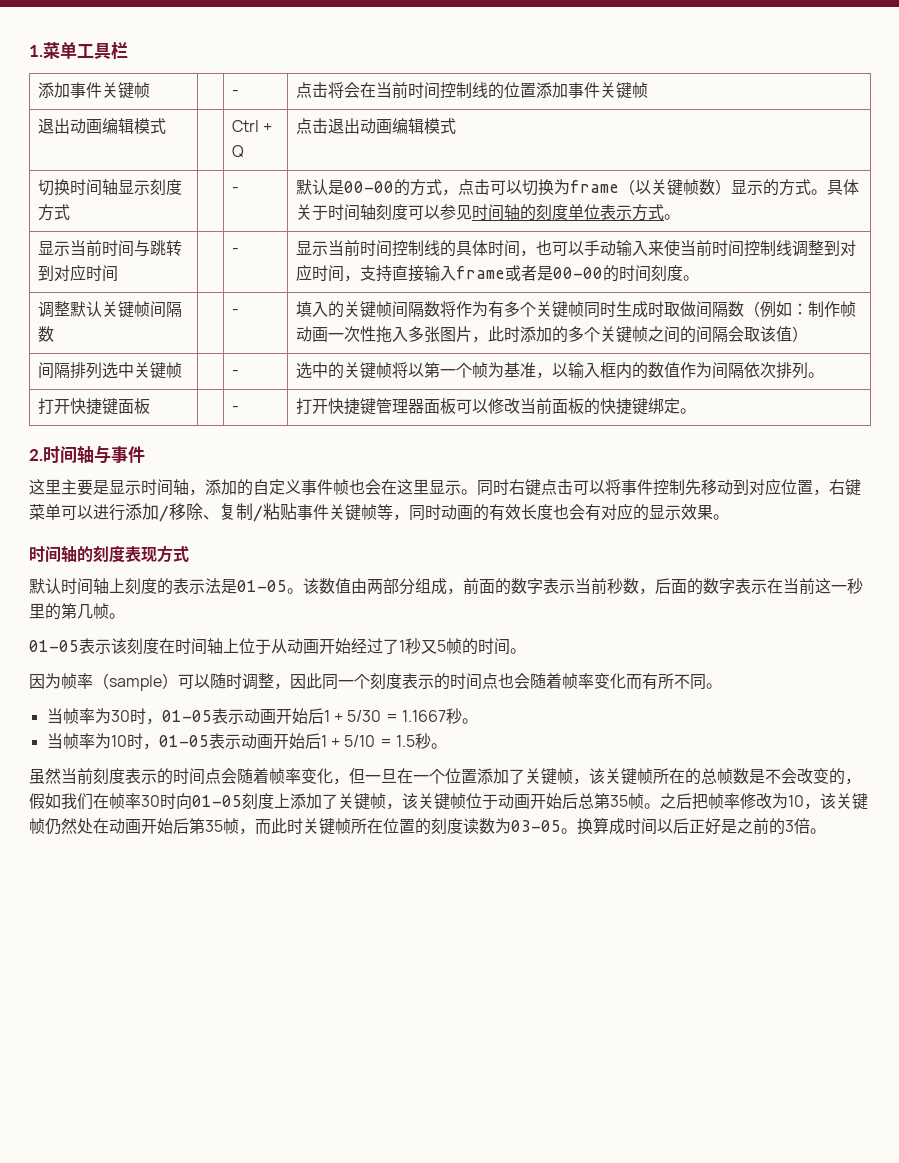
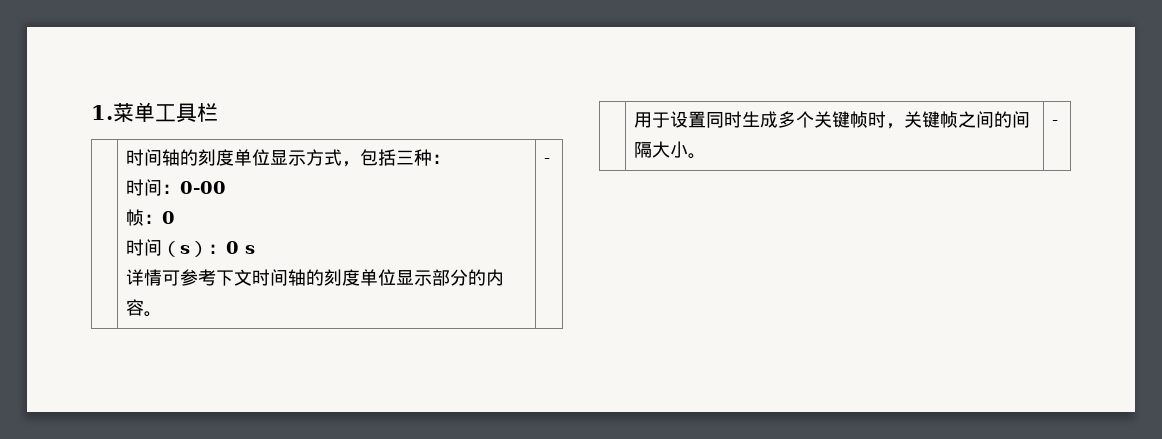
[38,82,151,99] [232,90,240,96] [296,82,649,99] [38,118,167,134] [232,120,273,132] [232,145,245,158] [296,118,457,134] [38,179,183,196] [38,204,71,221] [232,187,240,193] [296,179,860,196] [296,204,681,221] [38,240,183,257] [38,264,119,282] [232,248,240,254] [296,240,857,257] [296,264,700,282] [38,301,183,318] [38,326,55,342] [232,309,240,315] [296,301,857,318] [296,326,809,343] [38,362,183,379] [232,370,240,376] [296,362,825,379] [38,398,151,415] [232,406,240,412] [296,398,697,415] [29,445,145,464] [29,478,861,496] [29,503,729,522] [29,545,189,563] [29,578,863,595] [29,603,125,620] [29,638,526,655] [29,673,722,691] [46,708,478,725] [46,733,447,750] [29,768,861,785] [29,793,868,810] [29,817,826,835] 添加事件关键帧 | | - | 点击将会在当前时间控制线的位置添加事件关键帧 // 退出动画编辑模式 | | Ctrl + Q | 点击退出动画编辑模式 // 切换时间轴显示刻度方式 | | - | 默认是00-00的方式，点击可以切换为frame（以关键帧数）显示的方式。具体关于时间轴刻度可以参见时间轴的刻度单位表示方式。 // 显示当前时间与跳转到对应时间 | | - | 显示当前时间控制线的具体时间，也可以手动输入来使当前时间控制线调整到对应时间，支持直接输入frame或者是00-00的时间刻度。 // 调整默认关键帧间隔数 | | - | 填入的关键帧间隔数将作为有多个关键帧同时生成时取做间隔数（例如：制作帧动画一次性拖入多张图片，此时添加的多个关键帧之间的间隔会取该值） // 间隔排列选中关键帧 | | - | 选中的关键帧将以第一个帧为基准，以输入框内的数值作为间隔依次排列。 // 打开快捷键面板 | | - | 打开快捷键管理器面板可以修改当前面板的快捷键绑定。 // 2.时间轴与事件 // 这里主要是显示时间轴，添加的自定义事件帧也会在这里显示。同时右键点击可以将事件控制先移动到对应位置，右键菜单可以进行添加/移除、复制/粘贴事件关键帧等，同时动画的有效长度也会有对应的显示效果。 // 时间轴的刻度表现方式 // 默认时间轴上刻度的表示法是01-05。该数值由两部分组成，前面的数字表示当前秒数，后面的数字表示在当前这一秒里的第几帧。 // 01-05表示该刻度在时间轴上位于从动画开始经过了1秒又5帧的时间。 // 因为帧率（sample）可以随时调整，因此同一个刻度表示的时间点也会随着帧率变化而有所不同。 // 当帧率为30时，01-05表示动画开始后1 + 5/30 = 1.1667秒。 // 当帧率为10时，01-05表示动画开始后1 + 5/10 = 1.5秒。 // 虽然当前刻度表示的时间点会随着帧率变化，但一旦在一个位置添加了关键帧，该关键帧所在的总帧数是不会改变的，假如我们在帧率30时向01-05刻度上添加了关键帧，该关键帧位于动画开始后总第35帧。之后把帧率修改为10，该关键帧仍然处在动画开始后第35帧，而此时关键帧所在位置的刻度读数为03-05。换算成时间以后正好是之前的3倍。 -> [125,149,450,167] [125,179,226,196] [125,209,175,226] [125,239,255,257] [125,269,504,286] [125,299,162,317] [543,158,550,164] [633,111,1030,129] [633,141,706,159] [1051,120,1058,126] | 时间轴的刻度单位显示方式，包括三种： // 时间：0-00 // 帧：0 // 时间（s）：0 s // 详情可参考下文时间轴的刻度单位显示部分的内容。 | - // | 用于设置同时生成多个关键帧时，关键帧之间的间隔大小。 | -

